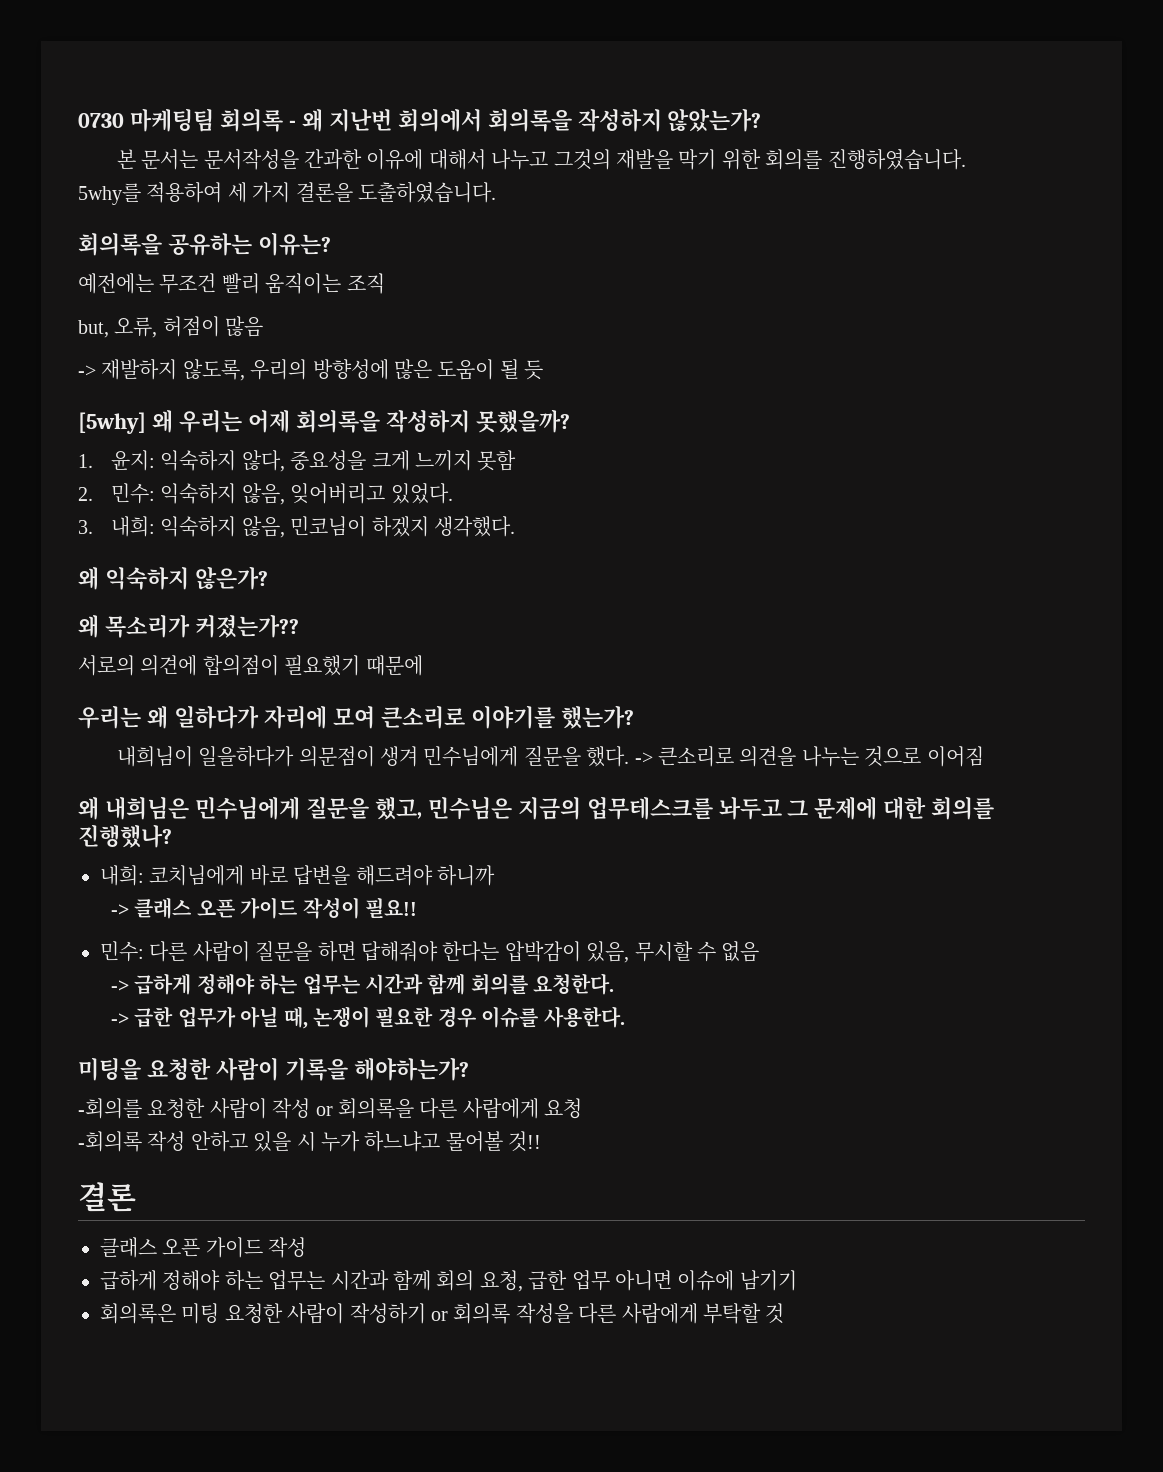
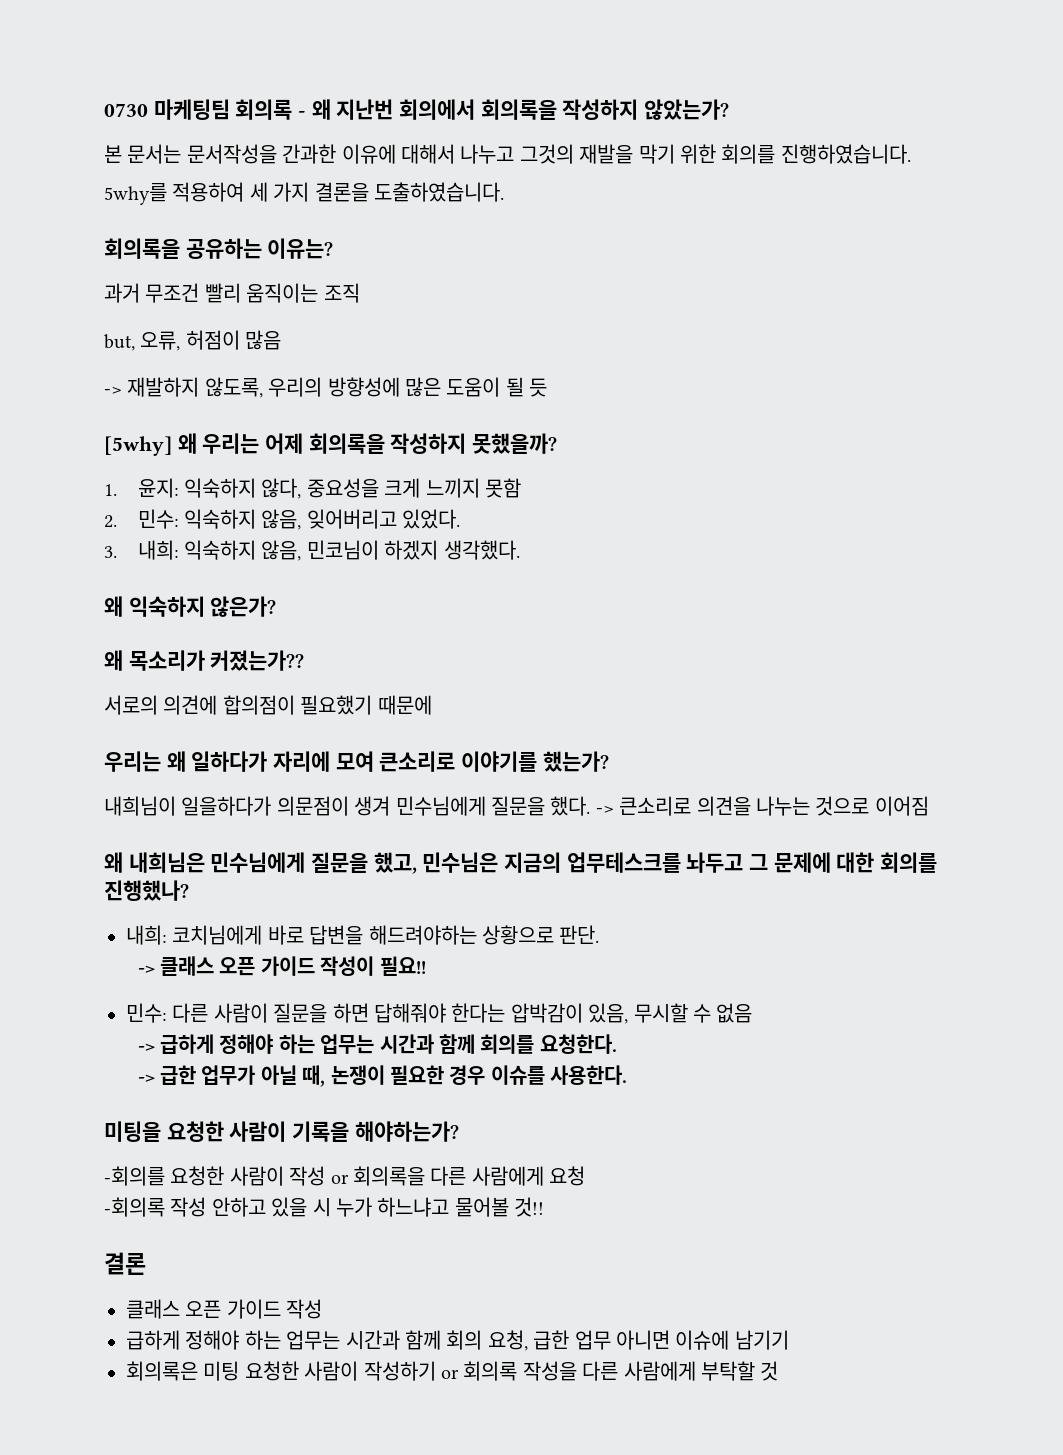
[78,273,154,294] 예전에는 -> [104,283,140,303] 과거
[355,865,495,886] 해드려야 하니까 -> [368,925,600,945] 해드려야하는 상황으로 판단.

